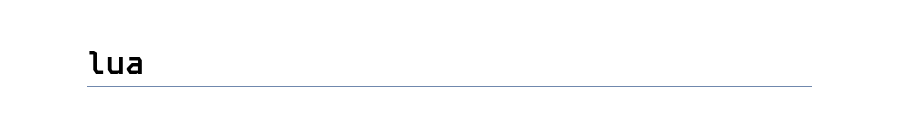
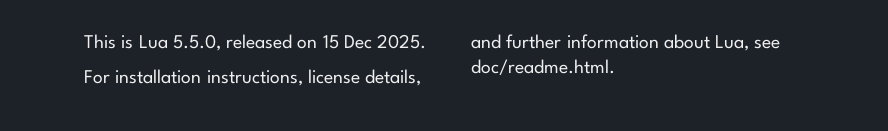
[87,51,144,74] lua -> [84,34,427,51] [84,69,422,86] [471,34,781,51] [471,59,615,75] This is Lua 5.5.0, released on 15 Dec 2025. // For installation instructions, license details, and further information about Lua, see doc/readme.html.

